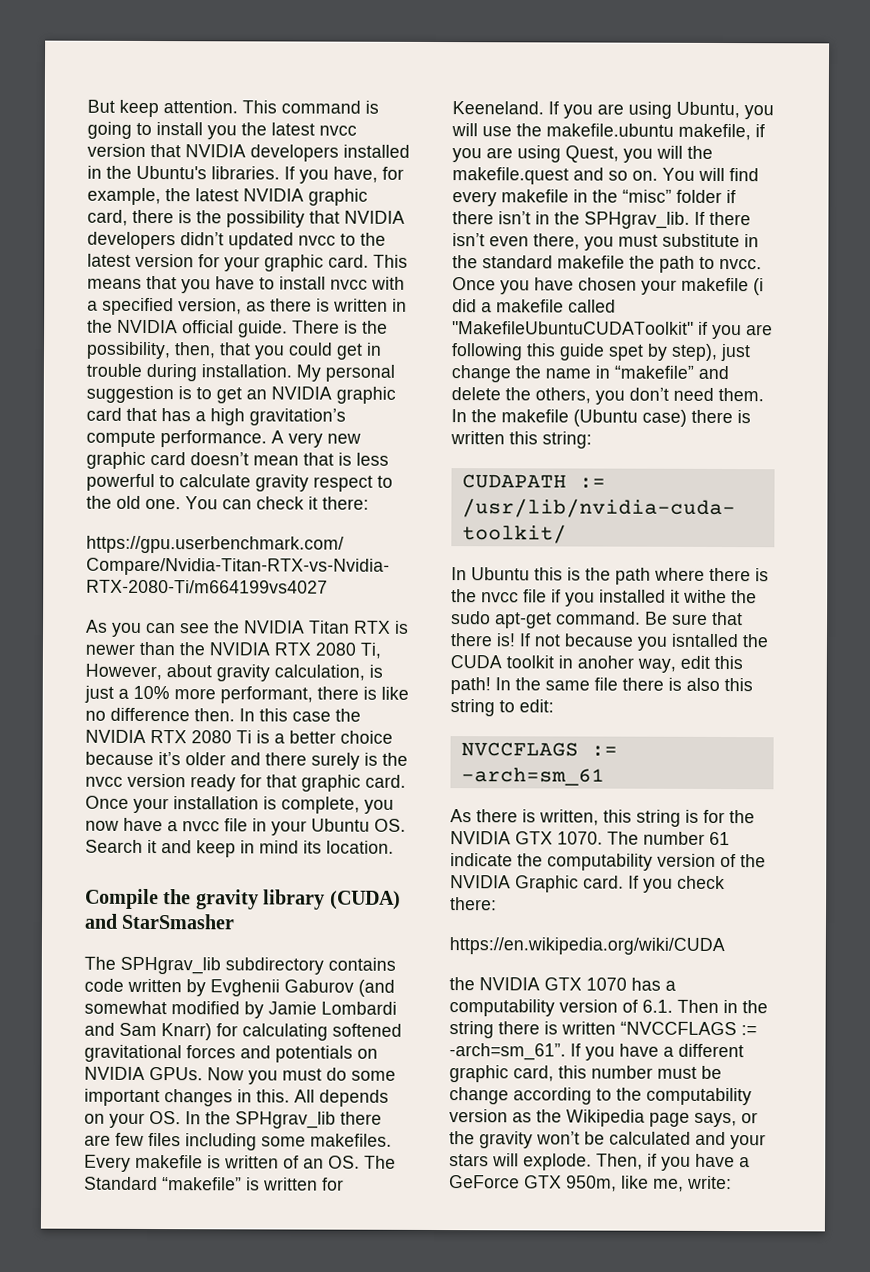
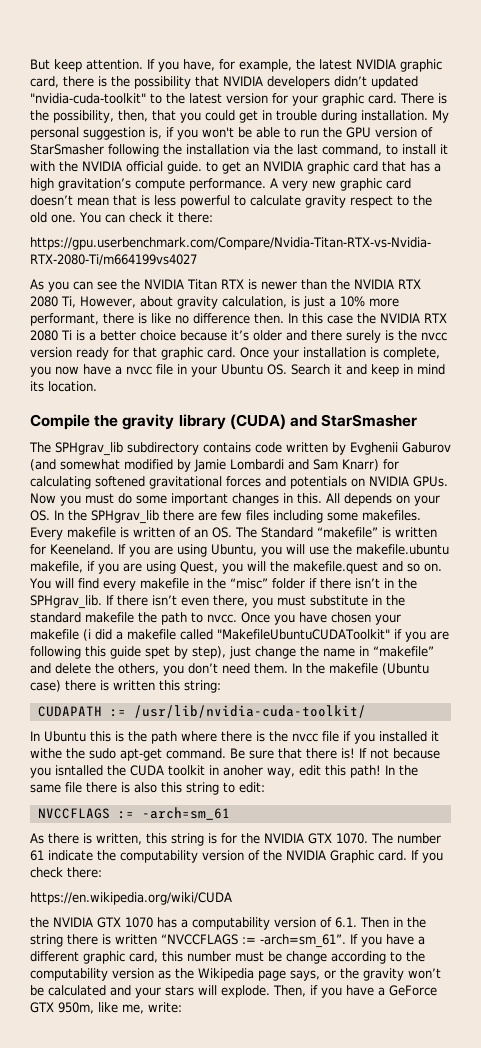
[242,100,379,114] [87,121,357,140] [87,143,410,162] [87,165,280,180] This command is going to install you the latest nvcc version that NVIDIA developers installed in the Ubuntu's libraries. -> (143, 64) none
[298,235,336,246] nvcc -> [30,93,146,104] "nvidia-cuda-toolkit"
[373,254,408,268] [87,275,405,294] [87,297,407,316] [87,319,288,338] This means that you have to install nvcc with a specified version, as there is written in the NVIDIA official guide. -> (397, 98) none
[178,386,192,400] is -> [149,127,433,140] [30,144,448,157] [30,161,202,174] is, if you won't be able to run the GPU version of StarSmasher following the installation via the last command, to install it with the NVIDIA official guide.

